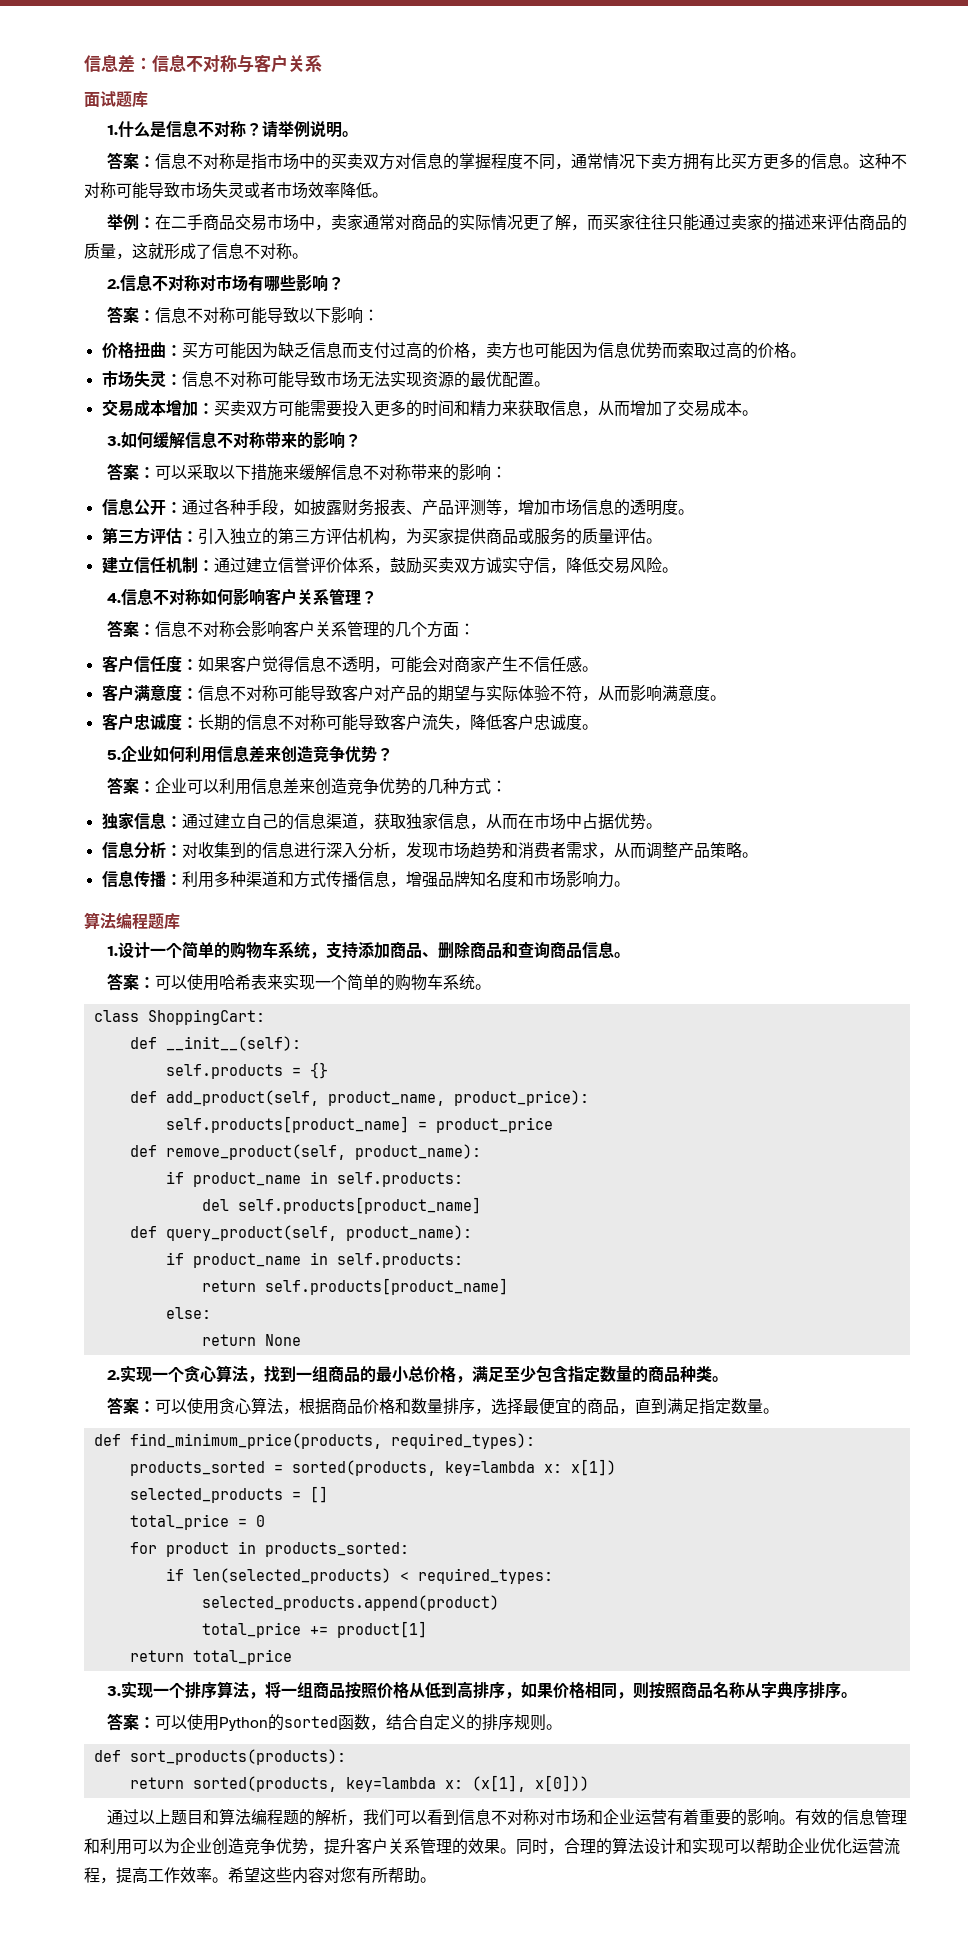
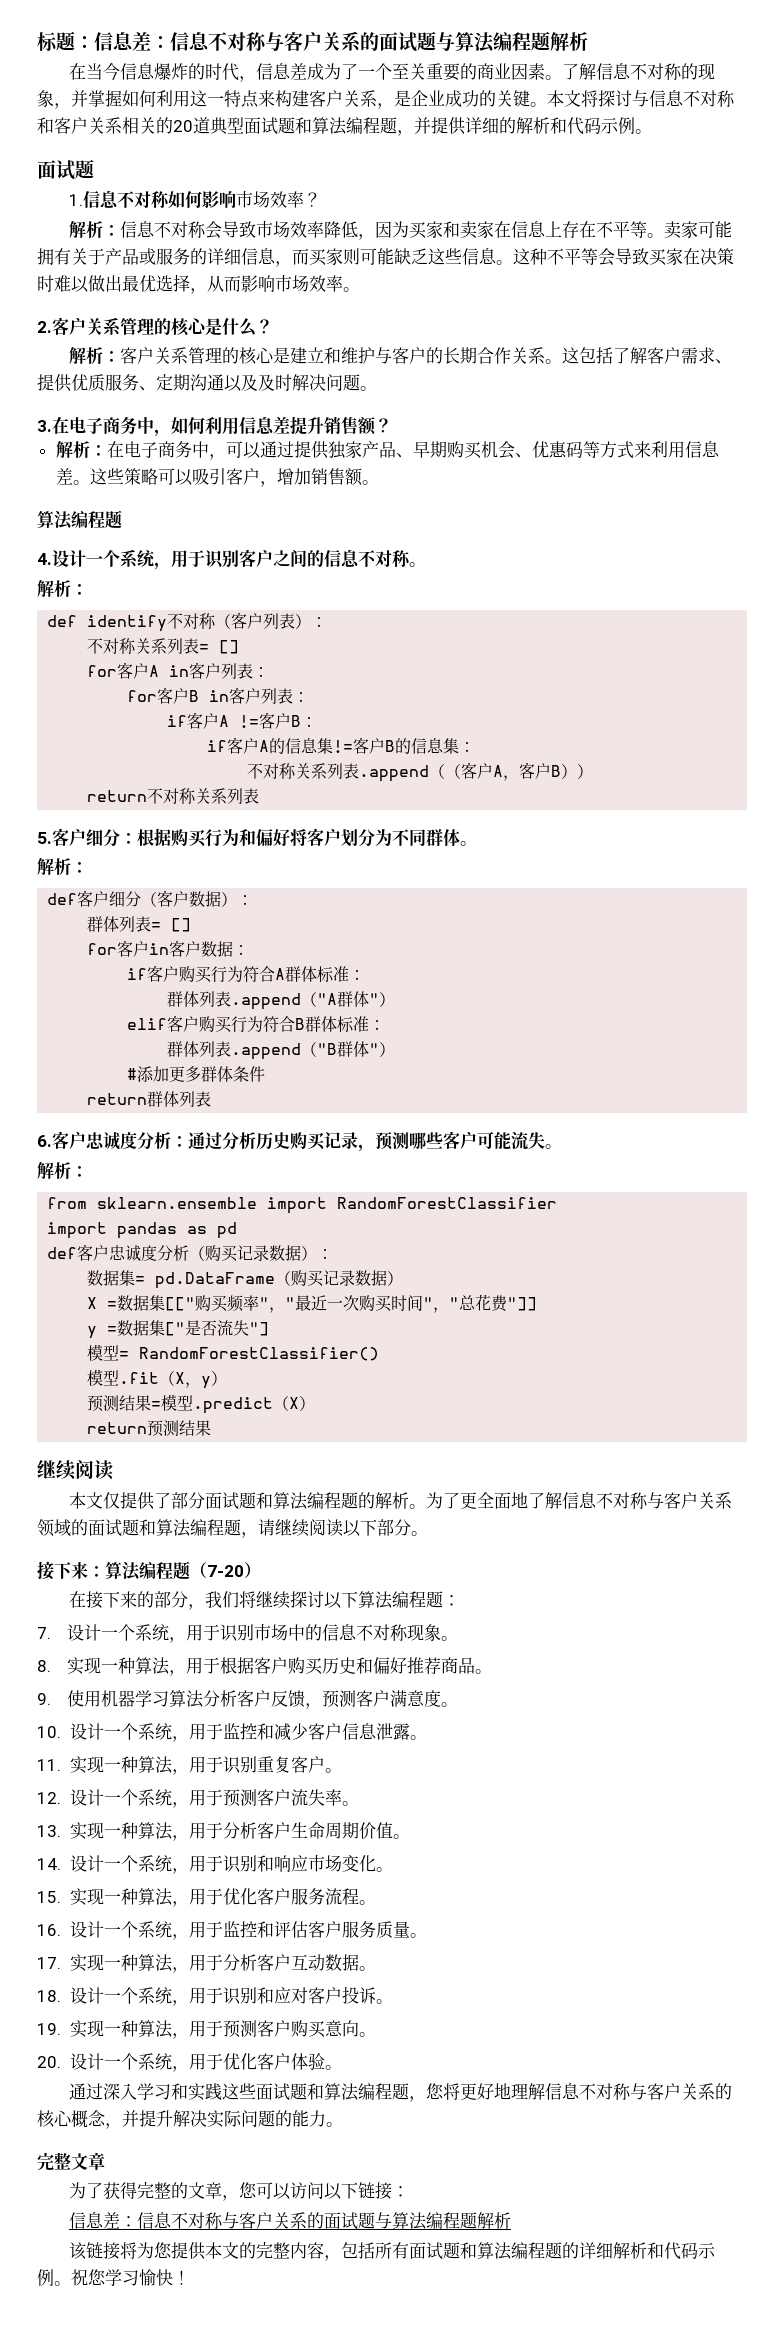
[84,54,322,73] [84,91,148,108] [107,120,359,138] [107,152,908,170] [84,182,388,199] [107,213,908,231] [84,243,308,260] [107,274,345,292] [107,306,380,324] [101,341,806,359] [101,370,550,388] [101,399,758,417] [107,431,362,449] [107,463,508,481] [101,498,694,516] [101,527,662,545] [101,556,678,574] [107,593,122,603] 信息差：信息不对称与客户关系 // 面试题库 // 1.什么是信息不对称？请举例说明。 // 答案：信息不对称是指市场中的买卖双方对信息的掌握程度不同，通常情况下卖方拥有比买方更多的信息。这种不对称可能导致市场失灵或者市场效率降低。 // 举例：在二手商品交易市场中，卖家通常对商品的实际情况更了解，而买家往往只能通过卖家的描述来评估商品的质量，这就形成了信息不对称。 // 2.信息不对称对市场有哪些影响？ // 答案：信息不对称可能导致以下影响： // 价格扭曲：买方可能因为缺乏信息而支付过高的价格，卖方也可能因为信息优势而索取过高的价格。 // 市场失灵：信息不对称可能导致市场无法实现资源的最优配置。 // 交易成本增加：买卖双方可能需要投入更多的时间和精力来获取信息，从而增加了交易成本。 // 3.如何缓解信息不对称带来的影响？ // 答案：可以采取以下措施来缓解信息不对称带来的影响： // 信息公开：通过各种手段，如披露财务报表、产品评测等，增加市场信息的透明度。 // 第三方评估：引入独立的第三方评估机构，为买家提供商品或服务的质量评估。 // 建立信任机制：通过建立信誉评价体系，鼓励买卖双方诚实守信，降低交易风险。 // 4. -> [37,31,588,53] [69,62,716,82] [37,90,735,109] [37,117,652,136] [37,159,94,180] [69,194,84,206] 标题：信息差：信息不对称与客户关系的面试题与算法编程题解析 // 在当今信息爆炸的时代，信息差成为了一个至关重要的商业因素。了解信息不对称的现象，并掌握如何利用这一特点来构建客户关系，是企业成功的关键。本文将探讨与信息不对称和客户关系相关的20道典型面试题和算法编程题，并提供详细的解析和代码示例。 // 面试题 // 1.
[265,588,378,606] [107,620,140,638] 客户关系管理？ // 答案 -> [236,191,322,208] [69,221,104,238] 市场效率？ // 解析
[251,621,476,638] [101,655,598,673] [101,684,726,702] [101,713,598,731] [107,745,394,763] [107,777,508,795] [101,812,662,830] [101,841,758,859] [101,870,614,888] 影响客户关系管理的几个方面： // 客户信任度：如果客户觉得信息不透明，可能会对商家产生不信任感。 // 客户满意度：信息不对称可能导致客户对产品的期望与实际体验不符，从而影响满意度。 // 客户忠诚度：长期的信息不对称可能导致客户流失，降低客户忠诚度。 // 5.企业如何利用信息差来创造竞争优势？ // 答案：企业可以利用信息差来创造竞争优势的几种方式： // 独家信息：通过建立自己的信息渠道，获取独家信息，从而在市场中占据优势。 // 信息分析：对收集到的信息进行深入分析，发现市场趋势和消费者需求，从而调整产品策略。 // 信息传播：利用多种渠道和方式传播信息，增强品牌知名度和市场影响力 -> [222,221,733,240] [37,248,734,267] [37,274,360,294] [37,317,273,336] [69,347,733,365] [37,374,377,392] [37,416,392,437] [55,441,720,460] [55,468,363,487] 导致市场效率降低，因为买家和卖家在信息上存在不平等。卖家可能拥有关于产品或服务的详细信息，而买家则可能缺乏这些信息。这种不平等会导致买家在决策时难以做出最优选择，从而影响市场效率。 // 2.客户关系管理的核心是什么？ // 解析：客户关系管理的核心是建立和维护与客户的长期合作关系。这包括了解客户需求、提供优质服务、定期沟通以及及时解决问题。 // 3.在电子商务中，如何利用信息差提升销售额？ // 解析：在电子商务中，可以通过提供独家产品、早期购买机会、优惠码等方式来利用信息差。这些策略可以吸引客户，增加销售额
[164,913,180,930] [107,941,631,959] [107,973,492,991] [93,1009,265,1025] [129,1036,301,1051] [165,1062,328,1079] [129,1090,589,1106] [165,1116,553,1133] [129,1144,481,1160] [165,1171,463,1187] [201,1197,481,1214] [129,1225,472,1241] [165,1252,463,1268] [201,1278,508,1295] [165,1307,211,1319] [201,1334,301,1346] [107,1365,729,1383] [107,1397,780,1415] [93,1433,535,1449] [129,1459,616,1476] [129,1486,328,1503] [129,1514,265,1530] [129,1541,409,1557] [165,1568,553,1584] [201,1595,499,1611] [201,1621,427,1638] [129,1649,292,1665] [107,1681,858,1699] [107,1713,563,1731] [93,1749,346,1765] [129,1775,589,1792] [107,1809,204,1825] 库 // 1.设计一个简单的购物车系统，支持添加商品、删除商品和查询商品信息。 // 答案：可以使用哈希表来实现一个简单的购物车系统。 // class ShoppingCart: // def __init__(self): // self.products = {} // def add_product(self, product_name, product_price): // self.products[product_name] = product_price // def remove_product(self, product_name): // if product_name in self.products: // del self.products[product_name] // def query_product(self, product_name): // if product_name in self.products: // return self.products[product_name] // else: // return None // 2.实现一个贪心算法，找到一组商品的最小总价格，满足至少包含指定数量的商品种类。 // 答案：可以使用贪心算法，根据商品价格和数量排序，选择最便宜的商品，直到满足指定数量。 // def find_minimum_price(products, required_types): // products_sorted = sorted(products, key=lambda x: x[1]) // selected_products = [] // total_price = 0 // for product in products_sorted: // if len(selected_products) < required_types: // selected_products.append(product) // total_price += product[1] // return total_price // 3.实现一个排序算法，将一组商品按照价格从低到高排序，如果价格相同，则按照商品名称从字典序排序。 // 答案：可以使用Python的sorted函数，结合自定义的排序规则。 // def sort_products(products): // return sorted(products, key=lambda x: (x[1], x[0])) // 通过以上题目 -> [37,549,426,570] [37,580,88,597] [47,612,328,632] [87,638,240,654] [87,662,270,679] [127,687,310,704] [167,712,318,729] [207,737,476,754] [247,762,594,782] [87,788,260,804] [37,828,477,847] [37,858,88,875] [47,890,254,907] [87,916,192,932] [87,940,250,957] [127,965,366,983] [167,991,396,1010] [127,1015,386,1033] [167,1041,396,1060] [127,1066,266,1082] [87,1091,212,1107] [37,1131,562,1152] [37,1162,88,1179] [47,1197,558,1214] [47,1222,238,1239] [47,1244,334,1262] [87,1270,404,1289] [87,1294,538,1313] [87,1320,270,1339] [87,1344,380,1361] [87,1369,228,1389] [87,1394,316,1414] [87,1420,212,1437] [37,1460,114,1480] [69,1492,257,1510] // 4.设计一个系统，用于识别客户之间的信息不对称。 // 解析： // def identify不对称（客户列表）： // 不对称关系列表= [] // for客户A in客户列表： // for客户B in客户列表： // if客户A !=客户B： // if客户A的信息集!=客户B的信息集： // 不对称关系列表.append（（客户A，客户B）） // return不对称关系列表 // 5.客户细分：根据购买行为和偏好将客户划分为不同群体。 // 解析： // def客户细分（客户数据）： // 群体列表= [] // for客户in客户数据： // if客户购买行为符合A群体标准： // 群体列表.append（"A群体"） // elif客户购买行为符合B群体标准： // 群体列表.append（"B群体"） // #添加更多群体条件 // return群体列表 // 6.客户忠诚度分析：通过分析历史购买记录，预测哪些客户可能流失。 // 解析： // from sklearn.ensemble import RandomForestClassifier // import pandas as pd // def客户忠诚度分析（购买记录数据）： // 数据集= pd.DataFrame（购买记录数据） // X =数据集[["购买频率"，"最近一次购买时间"，"总花费"]] // y =数据集["是否流失"] // 模型= RandomForestClassifier() // 模型.fit（X，y） // 预测结果=模型.predict（X） // return预测结果 // 继续阅读 // 本文仅提供了部分面试题
[347,1809,908,1826] [84,1837,900,1855] [84,1867,436,1884] ，我们可以看到信息不对称对市场和企业运营有着重要的影响。有效的信息管理和利用可以为企业创造竞争优势，提升客户关系管理的效果。同时，合理的算法设计和实现可以帮助企业优化运营流程，提高工作效率。希望这些内容对您有所帮助。 -> [409,1492,733,1509] [37,1519,428,1538] [37,1561,261,1581] [69,1591,461,1610] [37,1624,459,1643] [37,1657,493,1676] [37,1690,459,1709] [37,1723,427,1742] [37,1756,342,1775] [37,1789,359,1808] [37,1822,410,1841] [37,1855,393,1874] [37,1888,376,1907] [37,1921,427,1940] [37,1954,376,1973] [37,1986,393,2006] [37,2020,376,2039] [37,2053,342,2072] [69,2083,733,2102] [37,2110,343,2129] [37,2152,105,2171] [69,2182,410,2201] [69,2212,512,2230] [69,2242,717,2261] [37,2269,190,2286] 。为了更全面地了解信息不对称与客户关系领域的面试题和算法编程题，请继续阅读以下部分。 // 接下来：算法编程题（7-20） // 在接下来的部分，我们将继续探讨以下算法编程题： // 7.设计一个系统，用于识别市场中的信息不对称现象。 // 8.实现一种算法，用于根据客户购买历史和偏好推荐商品。 // 9.使用机器学习算法分析客户反馈，预测客户满意度。 // 10.设计一个系统，用于监控和减少客户信息泄露。 // 11.实现一种算法，用于识别重复客户。 // 12.设计一个系统，用于预测客户流失率。 // 13.实现一种算法，用于分析客户生命周期价值。 // 14.设计一个系统，用于识别和响应市场变化。 // 15.实现一种算法，用于优化客户服务流程。 // 16.设计一个系统，用于监控和评估客户服务质量。 // 17.实现一种算法，用于分析客户互动数据。 // 18.设计一个系统，用于识别和应对客户投诉。 // 19.实现一种算法，用于预测客户购买意向。 // 20.设计一个系统，用于优化客户体验。 // 通过深入学习和实践这些面试题和算法编程题，您将更好地理解信息不对称与客户关系的核心概念，并提升解决实际问题的能力。 // 完整文章 // 为了获得完整的文章，您可以访问以下链接： // 信息差：信息不对称与客户关系的面试题与算法编程题解析 // 该链接将为您提供本文的完整内容，包括所有面试题和算法编程题的详细解析和代码示例。祝您学习愉快！

